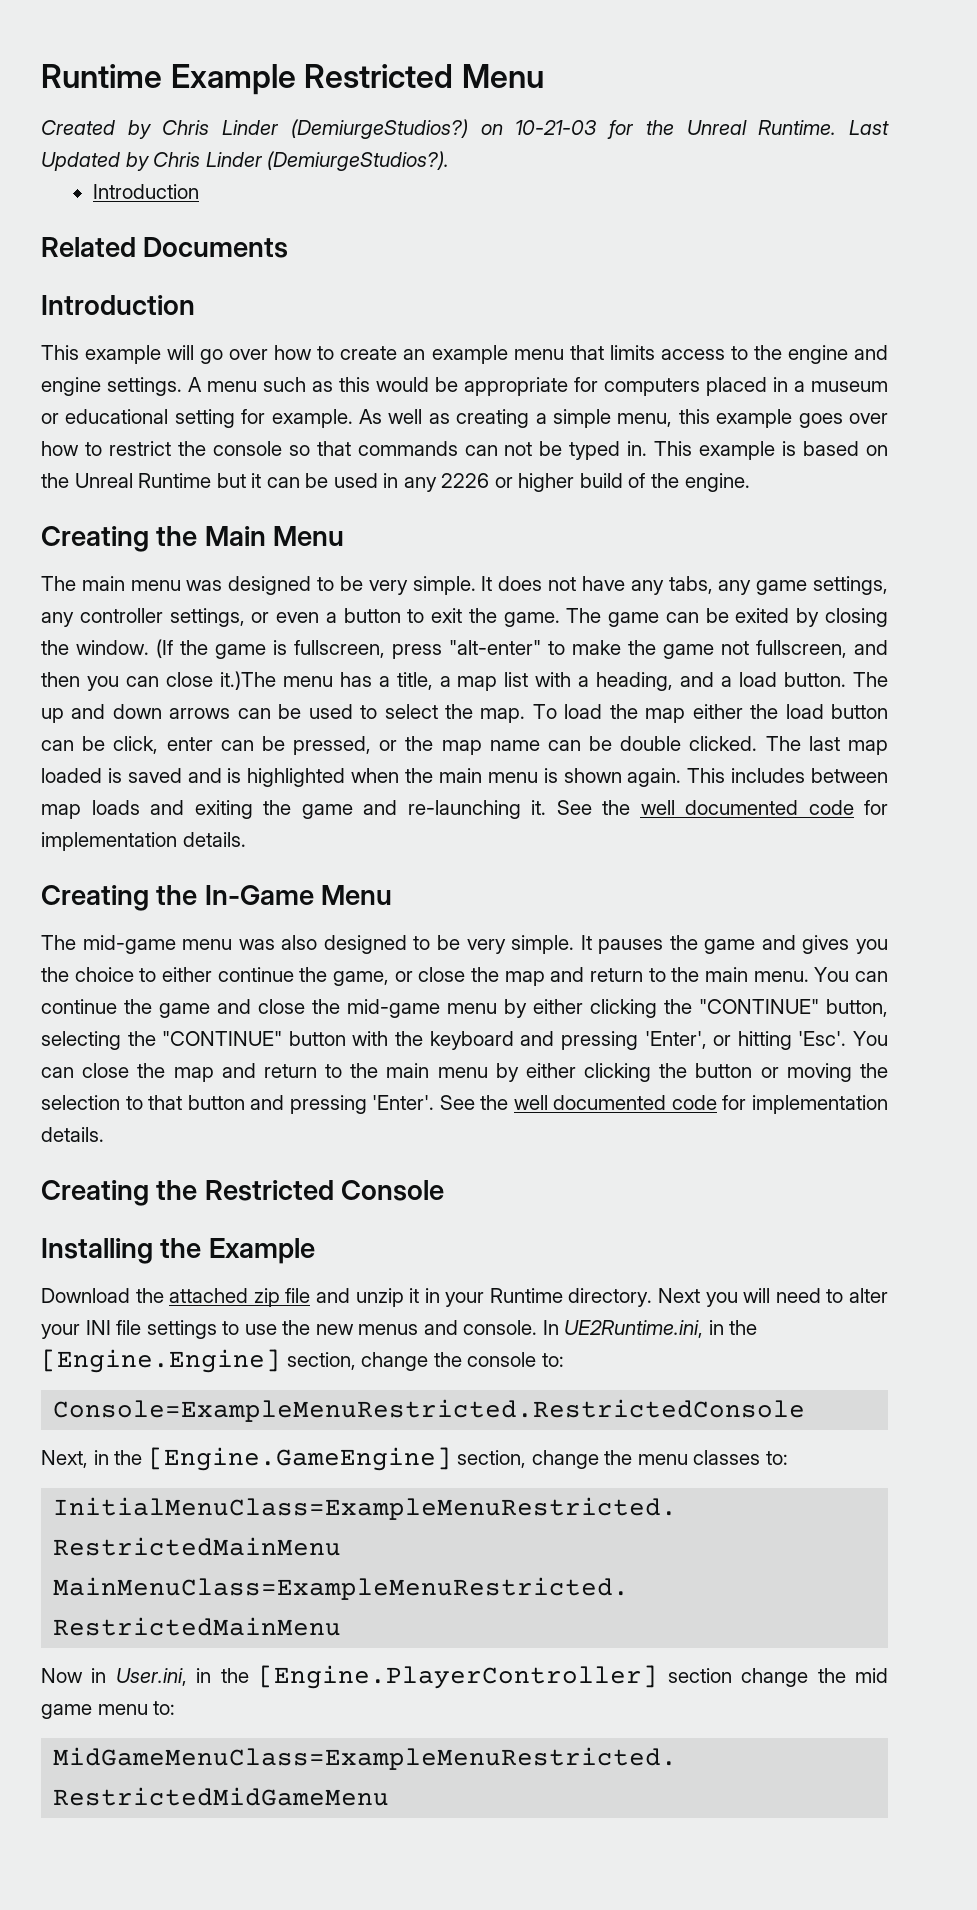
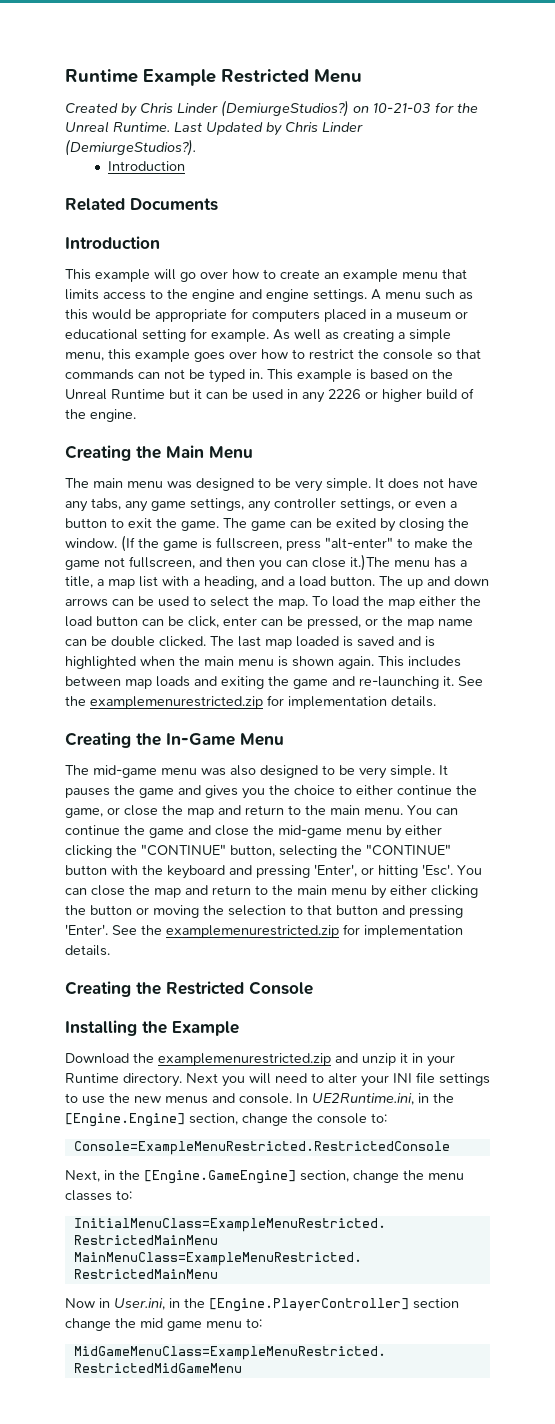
[640,800,854,815] well documented code -> [90,696,263,709] examplemenurestricted.zip
[513,1095,717,1110] well documented code -> [166,925,339,938] examplemenurestricted.zip
[169,1288,311,1307] attached zip file -> [158,1053,331,1066] examplemenurestricted.zip

